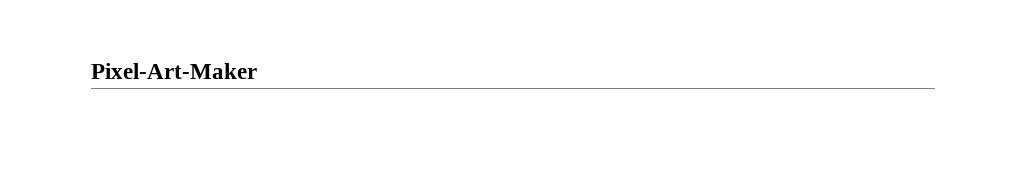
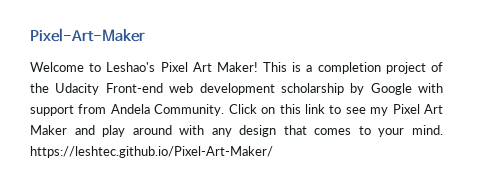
(257, 71) none -> [30,62,444,74] [30,83,443,95] [30,104,444,116] [30,125,443,137] [30,146,273,158] // Welcome to Leshao's Pixel Art Maker! This is a completion project of the Udacity Front-end web development scholarship by Google with support from Andela Community. Click on this link to see my Pixel Art Maker and play around with any design that comes to your mind. https://leshtec.github.io/Pixel-Art-Maker/

